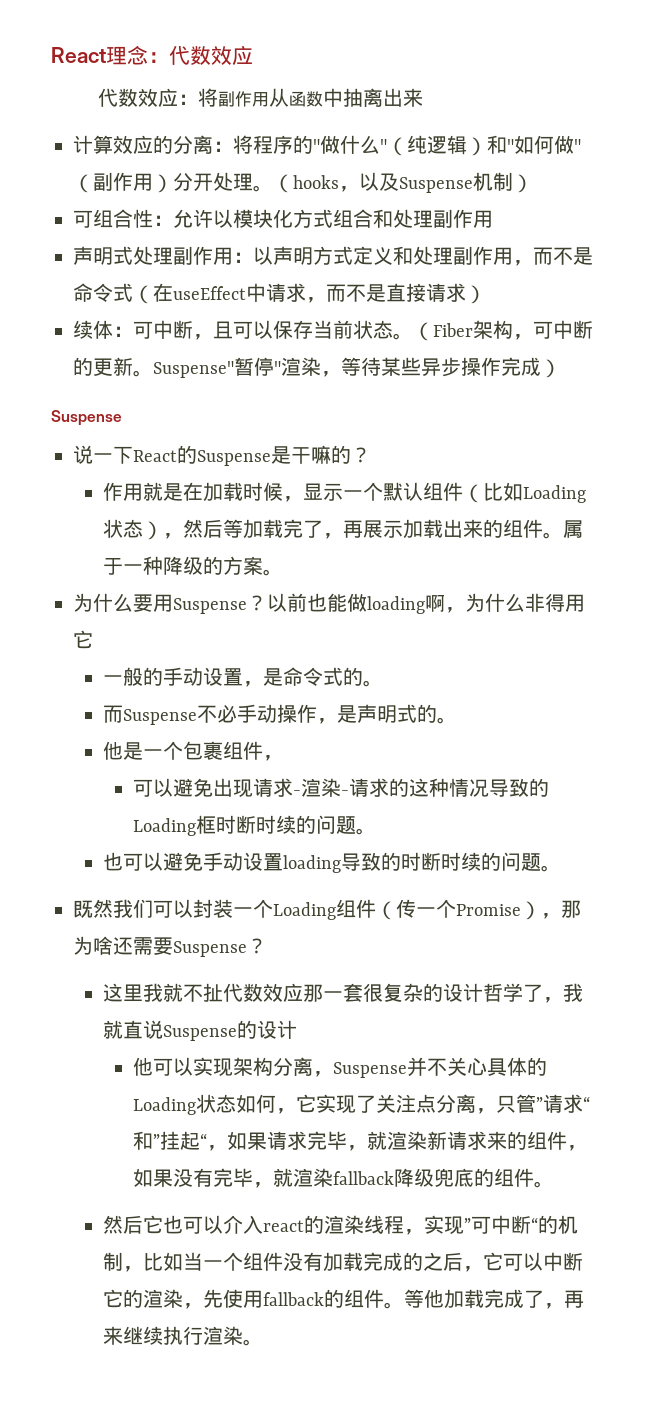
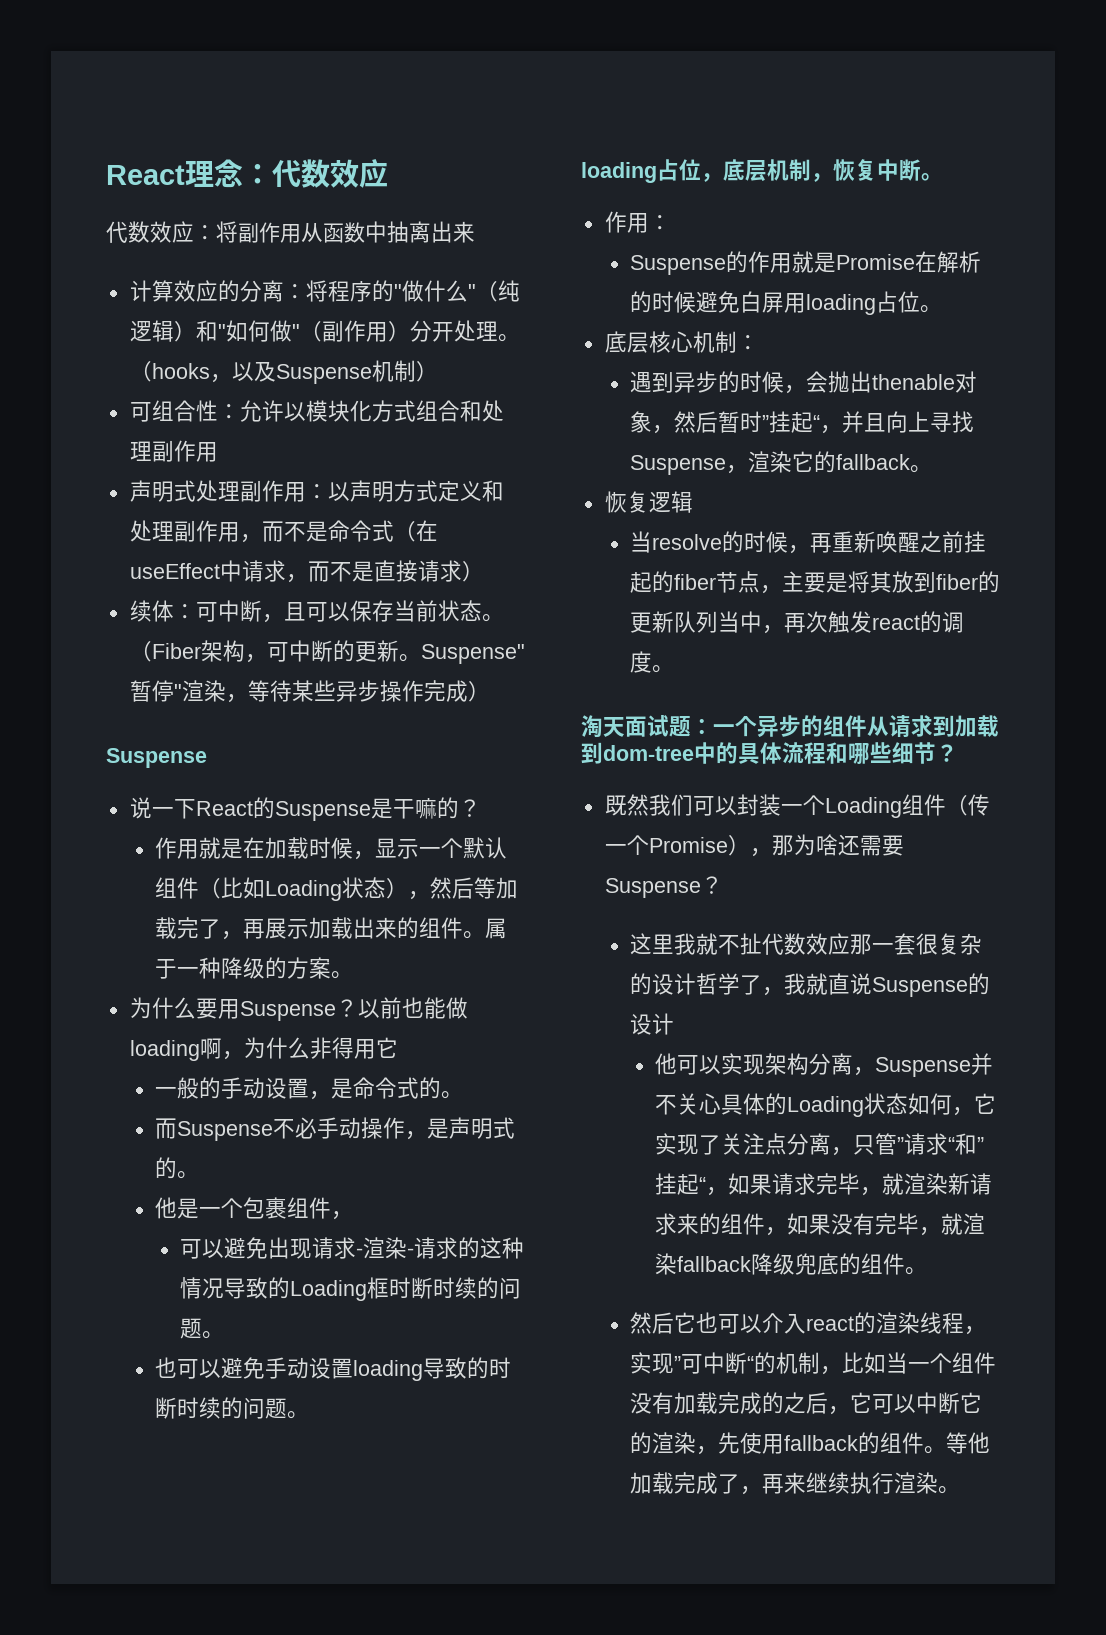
(561, 868) none -> [581,159,943,183] [604,211,671,233] [629,251,981,275] [629,291,942,315] [604,331,759,353] [629,371,977,394] [629,411,974,434] [629,451,932,475] [604,491,693,513] [629,531,986,554] [629,571,1000,594] [629,611,964,634] [629,651,674,673] [581,715,999,738] [581,742,958,765] // loading占位，底层机制，恢复中断。 // 作用： // Suspense的作用就是Promise在解析的时候避免白屏用loading占位。 // 底层核心机制： // 遇到异步的时候，会抛出thenable对象，然后暂时”挂起“，并且向上寻找Suspense，渲染它的fallback。 // 恢复逻辑 // 当resolve的时候，再重新唤醒之前挂起的fiber节点，主要是将其放到fiber的更新队列当中，再次触发react的调度。 // 淘天面试题：一个异步的组件从请求到加载到dom-tree中的具体流程和哪些细节？

